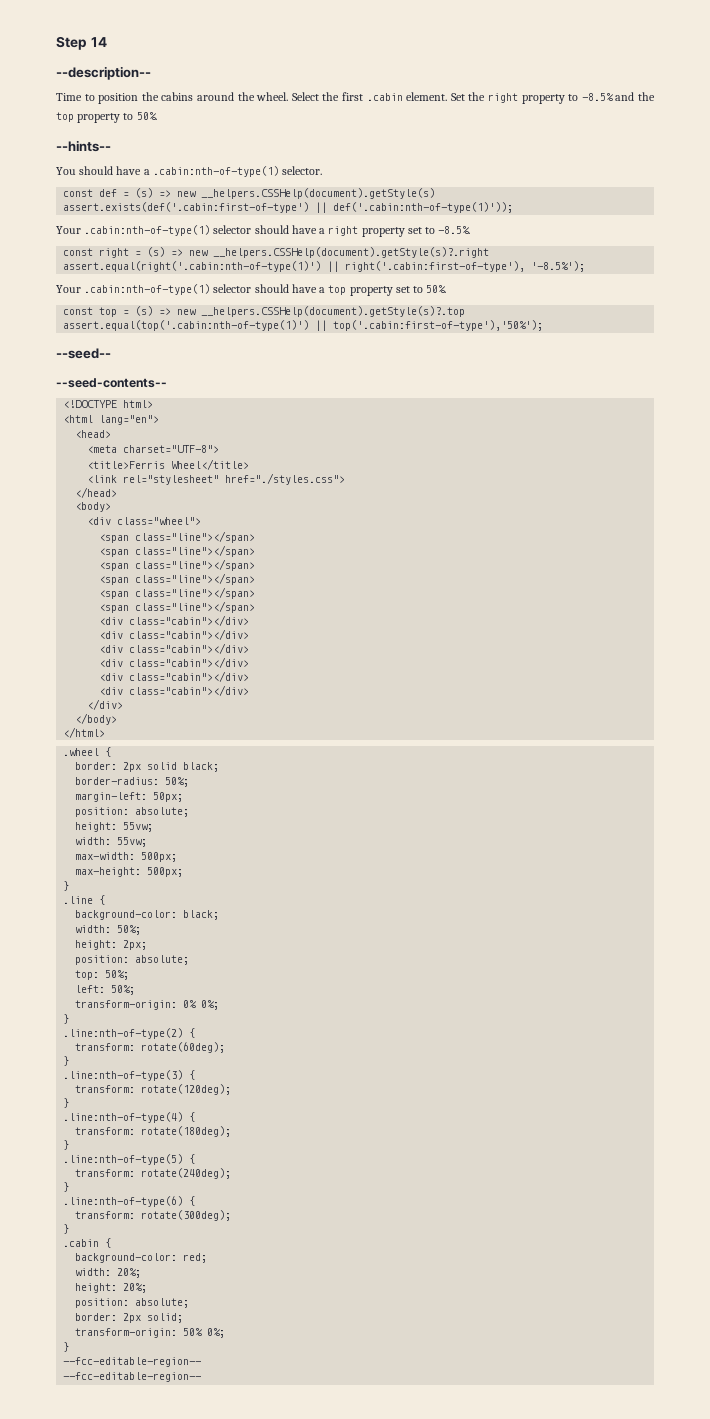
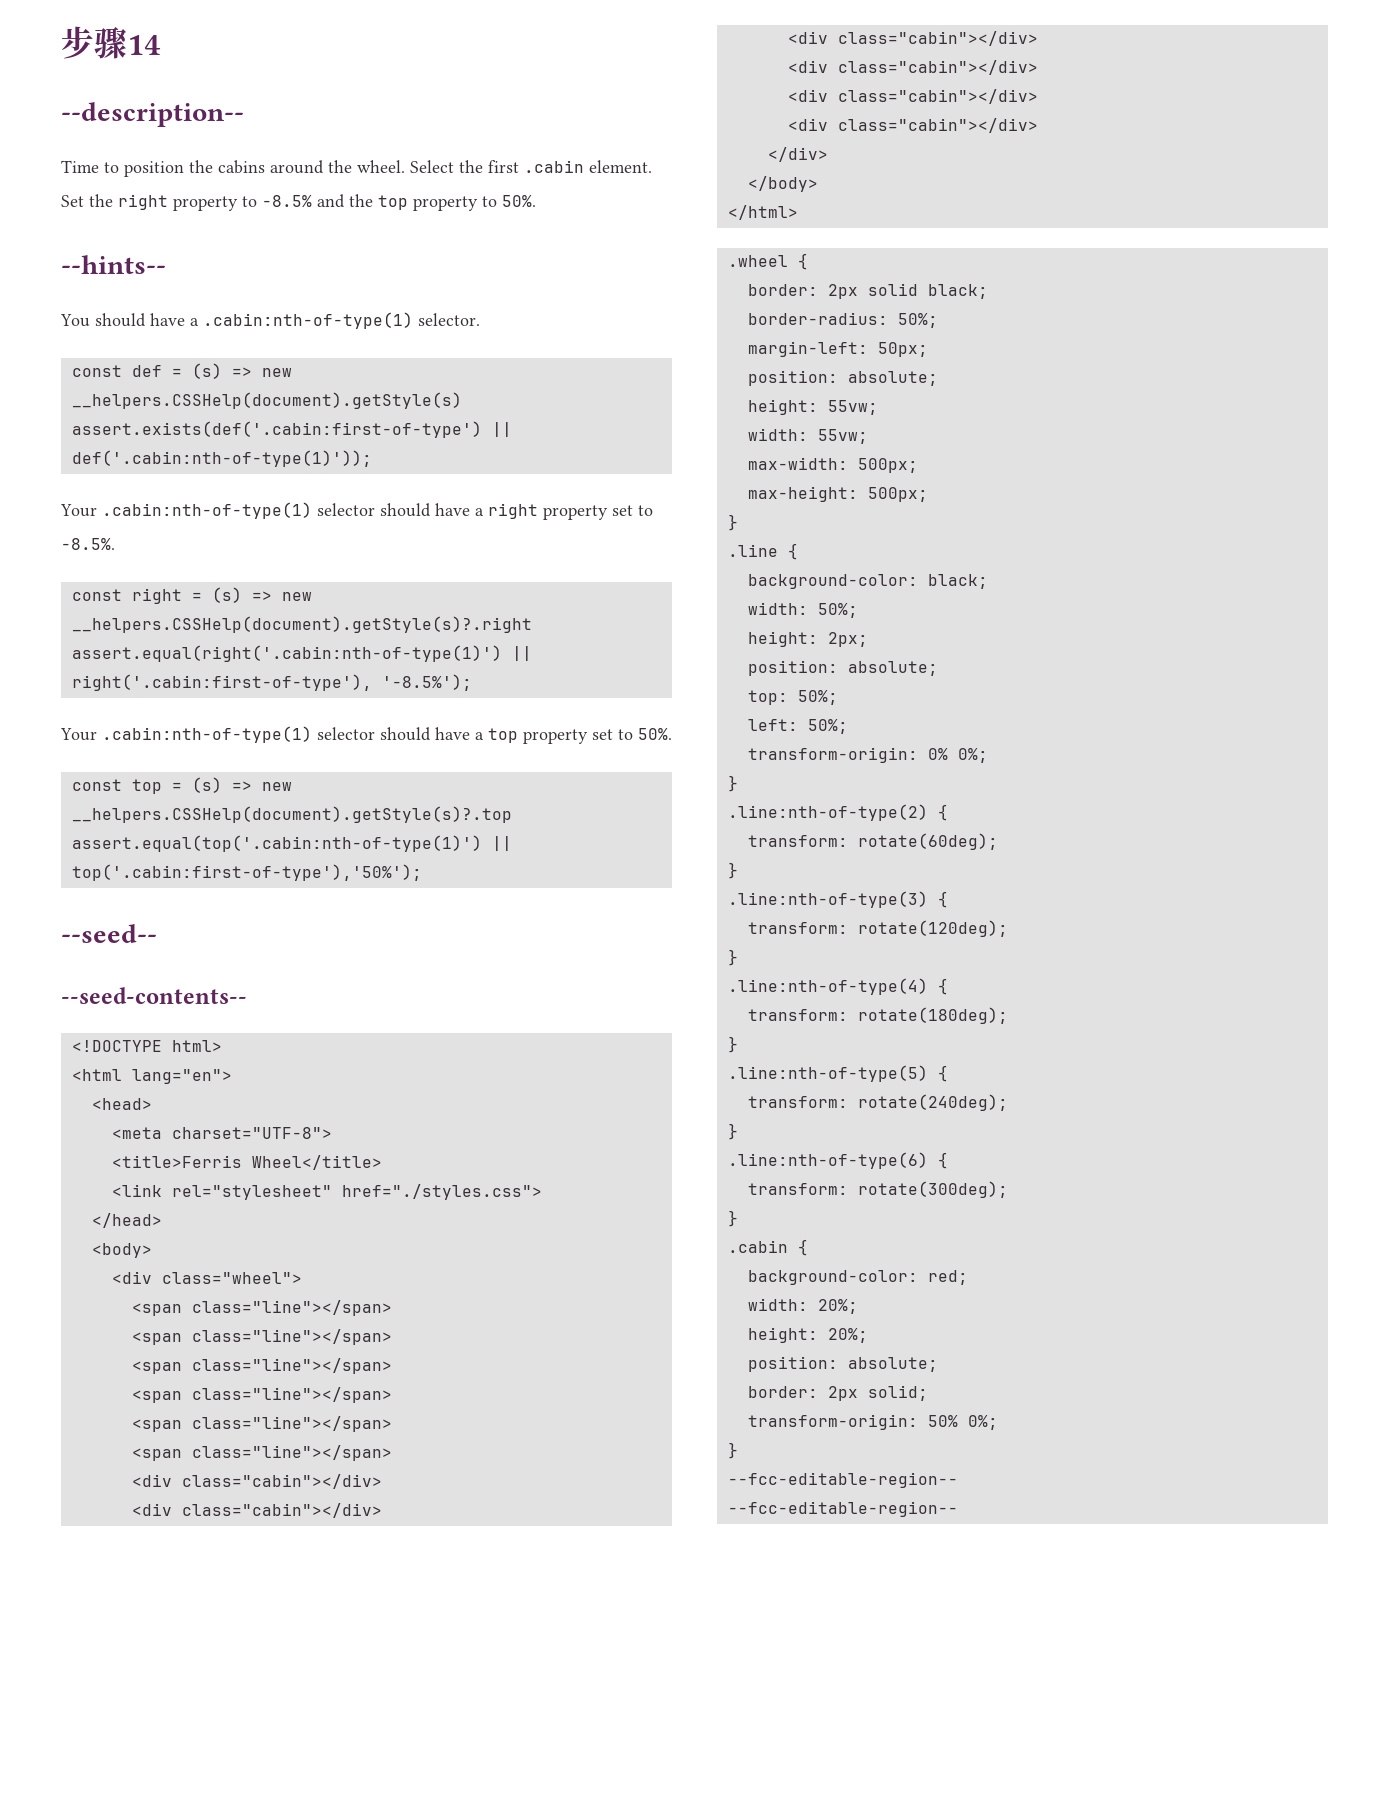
[56,36,87,50] Step -> [61,26,127,59] 步骤

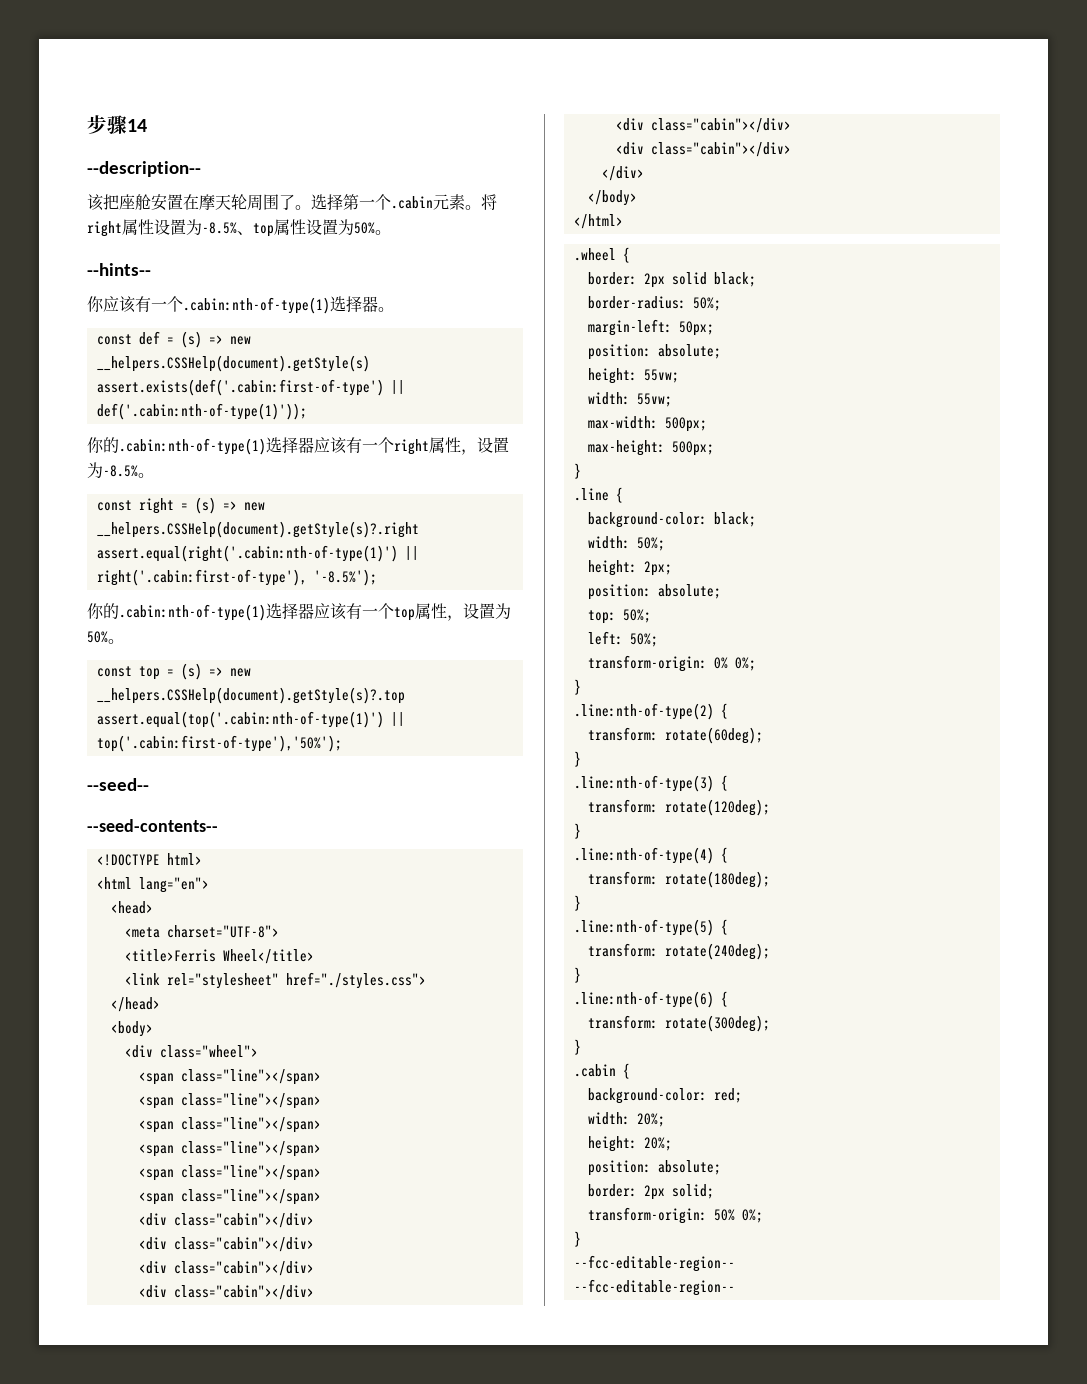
[61,160,652,177] [61,194,536,211] [61,255,166,274] [60,312,480,329] Time to position the cabins around the wheel. Select the first .cabin element. Set the right property to -8.5% and the top property to 50%. // --hints-- // You should have a .cabin:nth-of-type(1) selector. -> [87,194,497,211] [87,219,391,237] [87,263,151,276] [87,296,394,314] 该把座舱安置在摩天轮周围了。选择第一个.cabin元素。将right属性设置为-8.5%、top属性设置为50%。 // --hints-- // 你应该有一个.cabin:nth-of-type(1)选择器。
[60,502,653,520] [61,538,115,550] Your .cabin:nth-of-type(1) selector should have a right property set to -8.5%. -> [87,437,509,455] [87,462,154,478] 你的.cabin:nth-of-type(1)选择器应该有一个right属性，设置为-8.5%。
[60,726,672,744] Your .cabin:nth-of-type(1) selector should have a top property set to 50%. -> [87,603,511,621] [87,631,124,644] 你的.cabin:nth-of-type(1)选择器应该有一个top属性，设置为50%。

